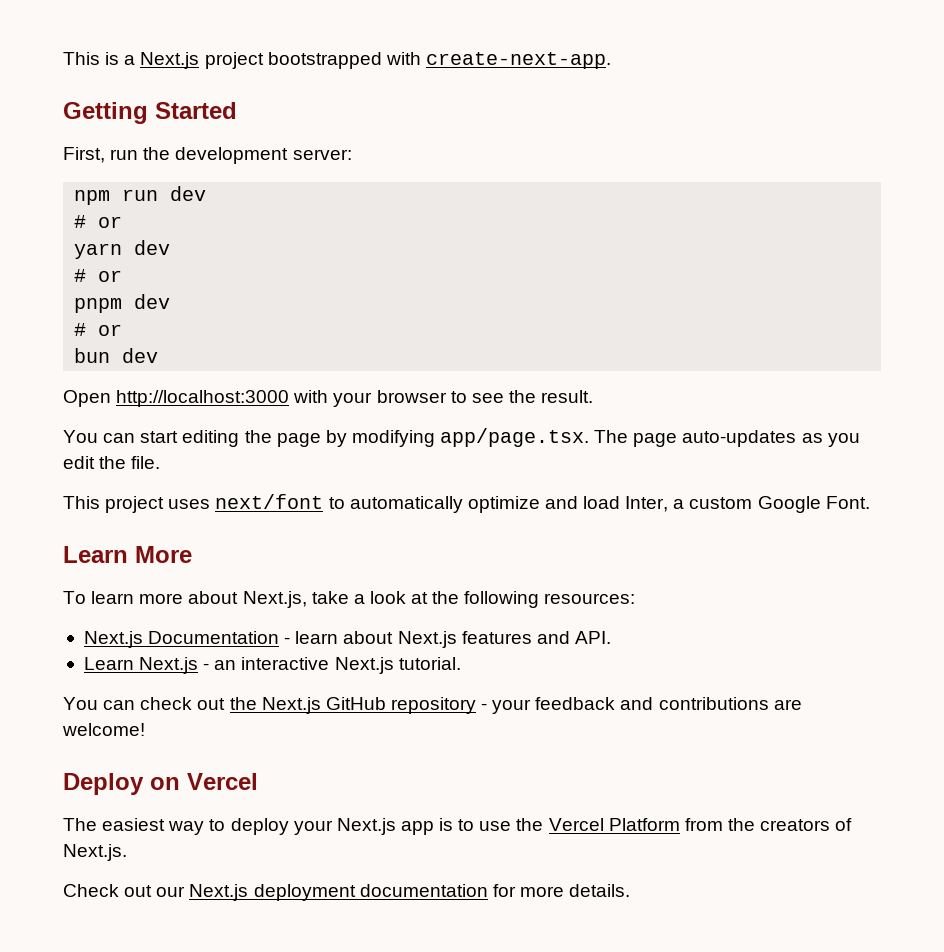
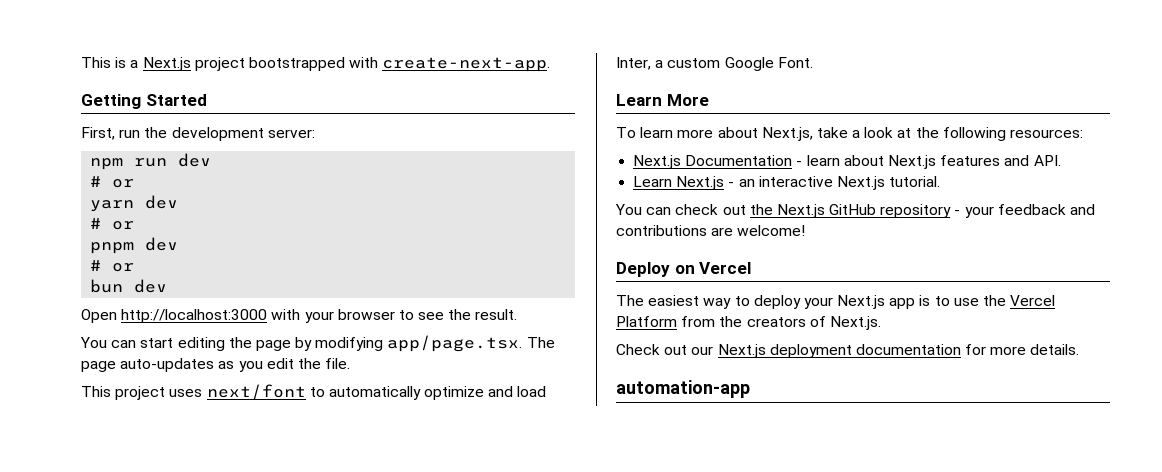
(631, 890) none -> [616,380,750,398] // automation-app

